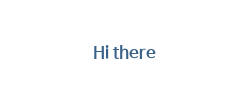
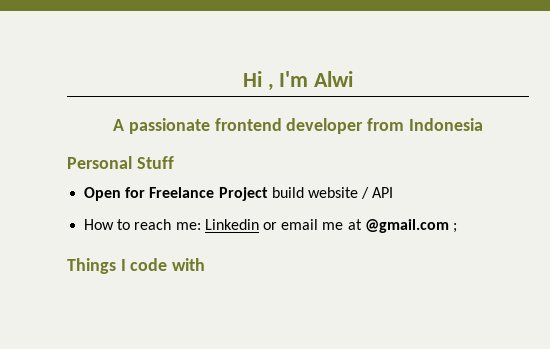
[113,45,157,59] there -> [267,71,354,91] [113,118,483,134] [67,156,174,169] [84,187,394,201] [84,219,457,233] [67,258,206,274] , I'm Alwi // A passionate frontend developer from Indonesia // Personal Stuff // Open for Freelance Project build website / API // How to reach me: Linkedin or email me at @gmail.com ; // Things I code with

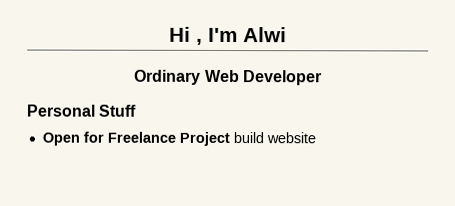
[113,118,483,134] A passionate frontend developer from Indonesia -> [134,69,322,86] Ordinary Web Developer
[361,187,394,199] [84,219,457,233] [67,258,206,274] / API // How to reach me: Linkedin or email me at @gmail.com ; // Things I code with -> (316, 138) none

